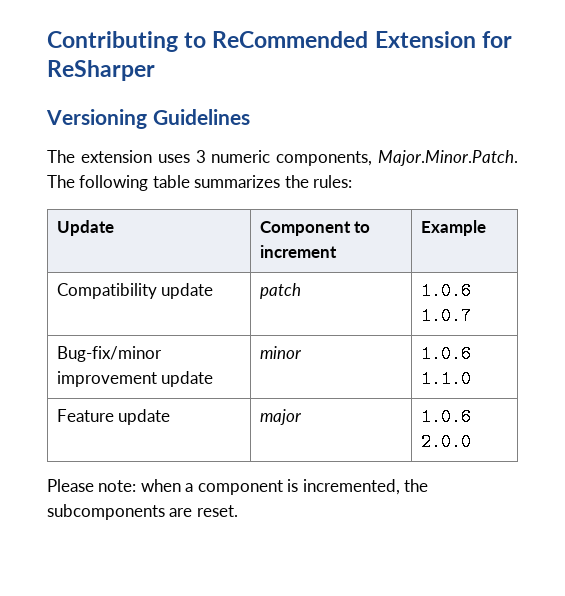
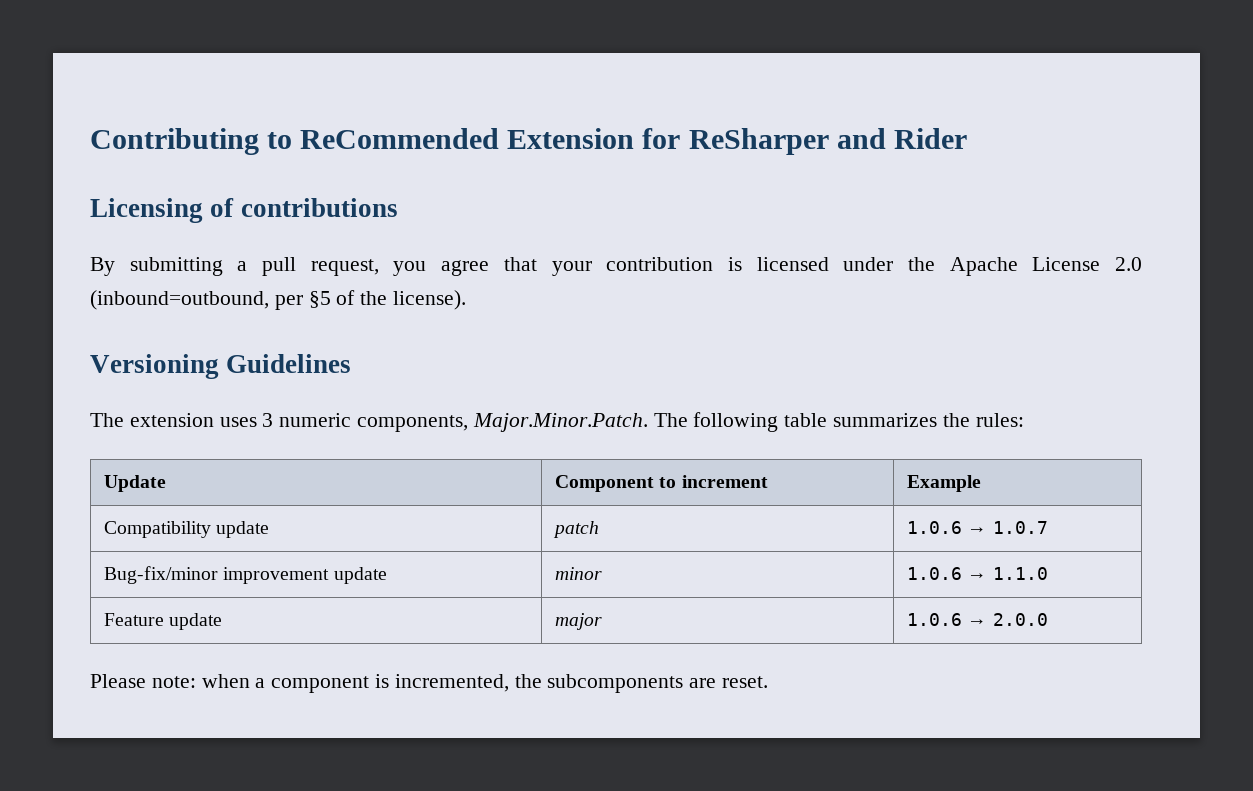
(155, 70) none -> [836,128,967,149] [90,198,398,223] [90,257,1142,276] [90,290,467,310] and Rider // Licensing of contributions // By submitting a pull request, you agree that your contribution is licensed under the Apache License 2.0 (inbound=outbound, per §5 of the license).
(472, 291) none -> [967,527,988,534] →
(472, 354) none -> [967,573,988,580] →
(472, 417) none -> [967,619,988,626] →

